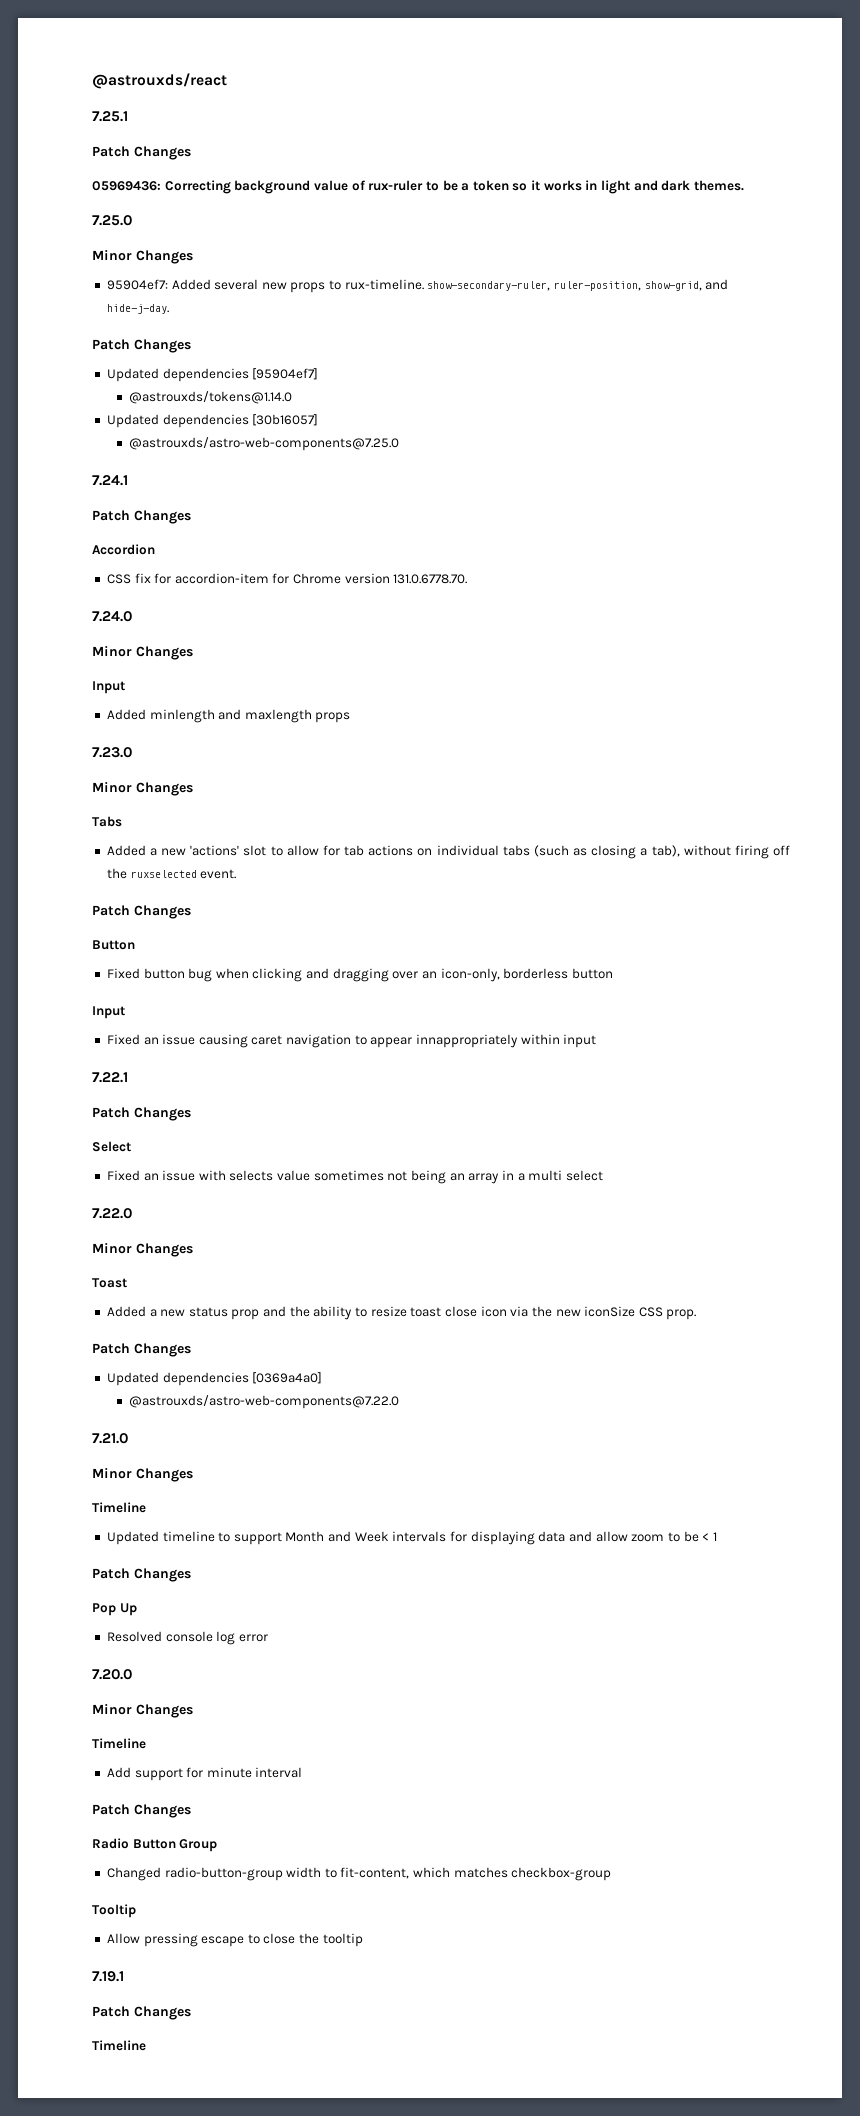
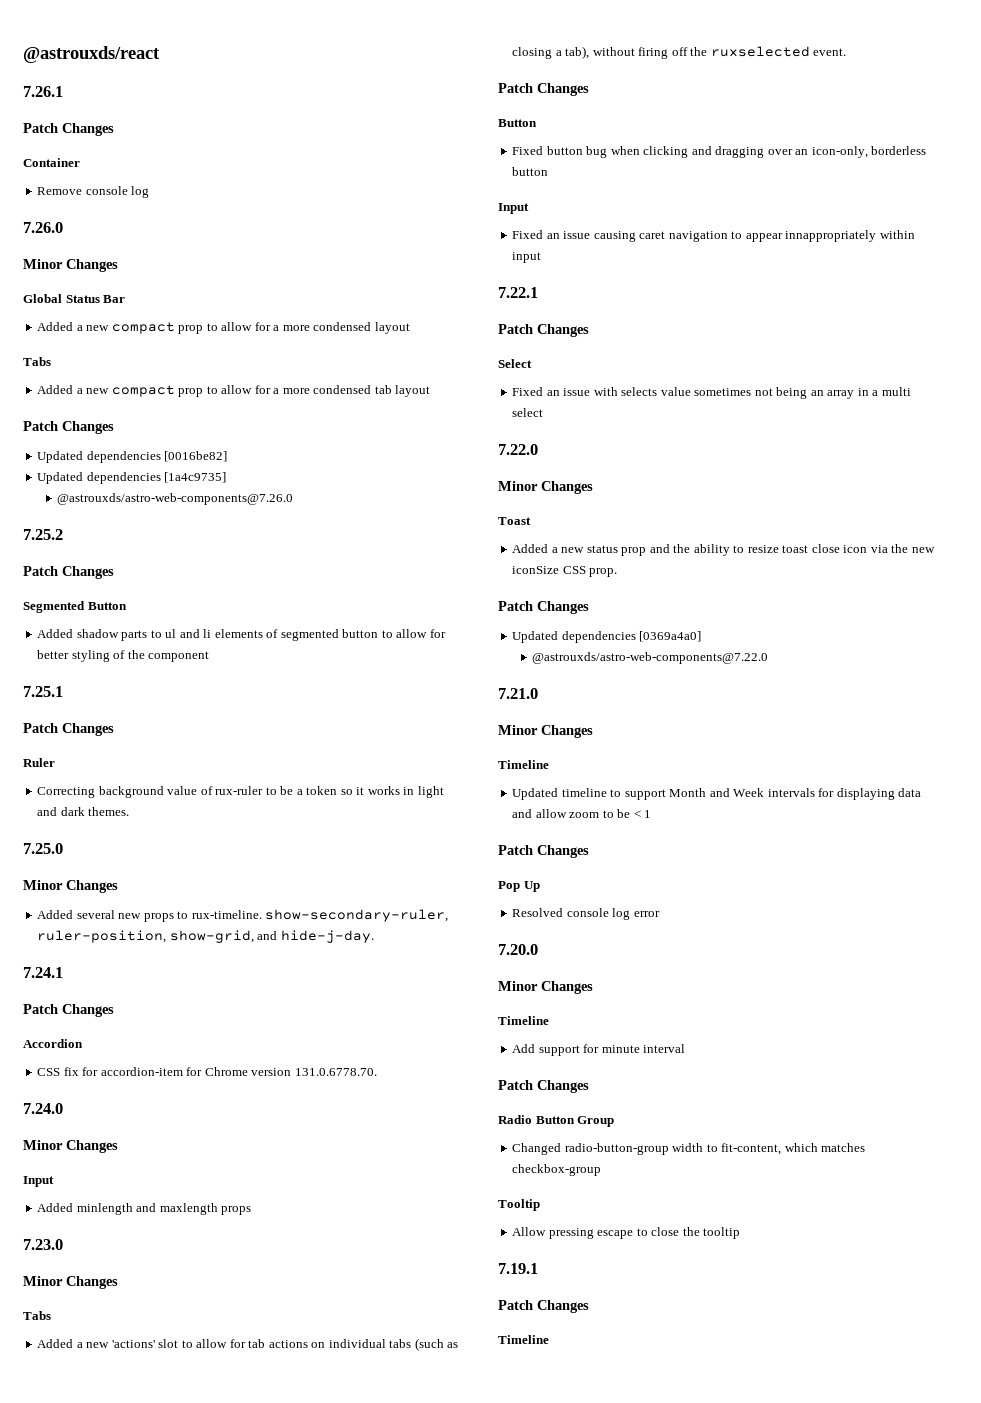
(227, 81) none -> [23,86,63,97] [23,123,114,136] [23,158,80,167] [37,186,150,198] [23,222,63,233] [23,259,118,272] [23,294,126,303] [37,322,410,334] [23,357,51,366] [37,385,431,397] [23,421,114,434] [37,451,228,463] [37,472,227,484] [57,493,294,505] [23,529,63,540] [23,566,114,579] [23,601,127,613] [37,629,446,641] [37,650,210,662] // 7.26.1 // Patch Changes // Container // Remove console log // 7.26.0 // Minor Changes // Global Status Bar // Added a new compact prop to allow for a more condensed layout // Tabs // Added a new compact prop to allow for a more condensed tab layout // Patch Changes // Updated dependencies [0016be82] // Updated dependencies [1a4c9735] // @astrouxds/astro-web-components@7.26.0 // 7.25.2 // Patch Changes // Segmented Button // Added shadow parts to ul and li elements of segmented button to allow for better styling of the component
[92,181,161,191] 05969436: -> [23,758,55,767] Ruler //
[106,279,168,290] 95904ef7: -> (118, 886) none
[92,339,191,353] [106,368,319,382] [129,391,293,404] [106,414,319,428] [129,437,400,451] // Patch Changes // Updated dependencies [95904ef7] // @astrouxds/tokens@1.14.0 // Updated dependencies [30b16057] // @astrouxds/astro-web-components@7.25.0 -> (374, 936) none

